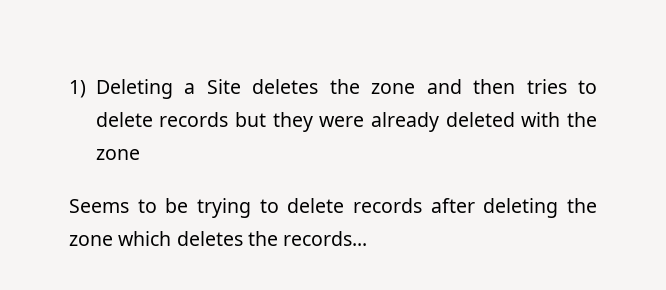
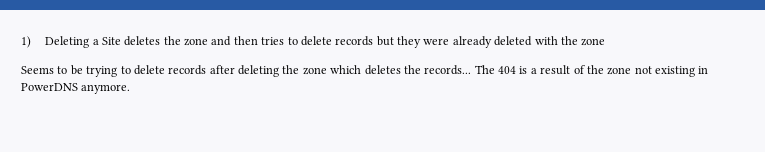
(368, 238) none -> [474,65,709,77] [21,83,131,94] The 404 is a result of the zone not existing in PowerDNS anymore.

